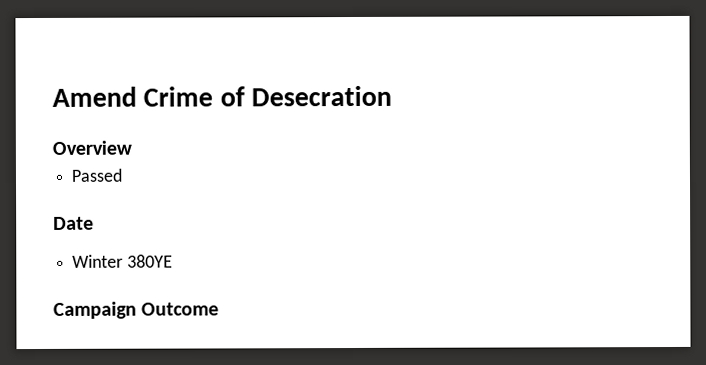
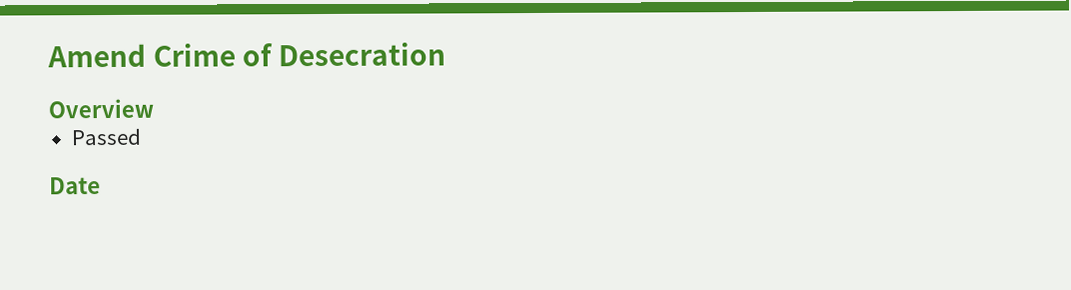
[72,254,173,268] [53,301,220,319] // Winter 380YE // Campaign Outcome -> (101, 186) none

